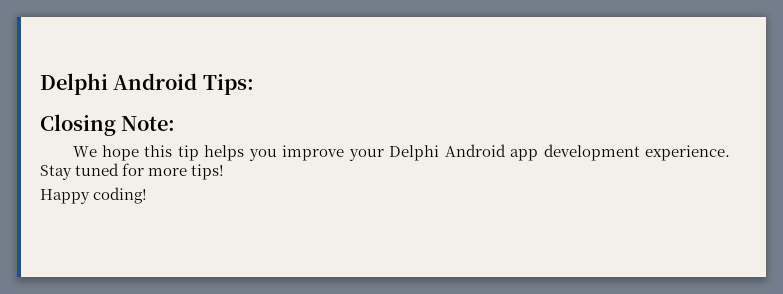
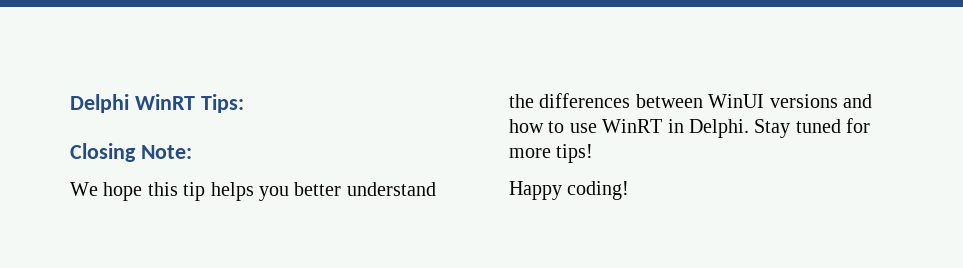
[40,73,198,95] Delphi Android -> [70,94,195,113] Delphi WinRT
[282,144,731,161] improve your Delphi Android app development experience. -> [294,182,436,196] [509,93,872,108] [509,119,749,138] better understand the differences between WinUI versions and how to use WinRT in Delphi.

